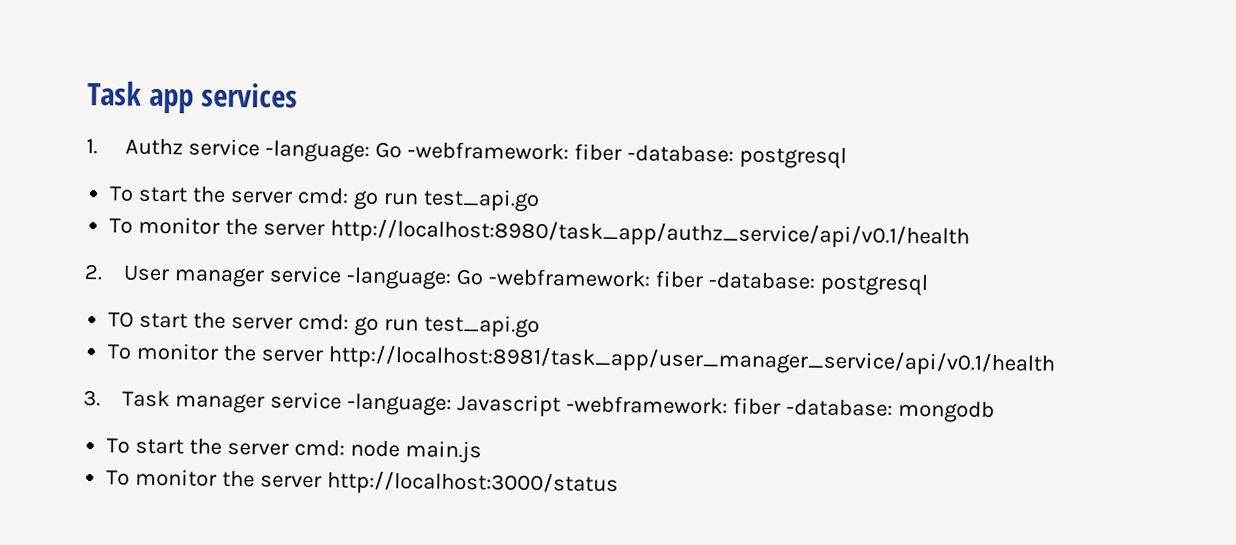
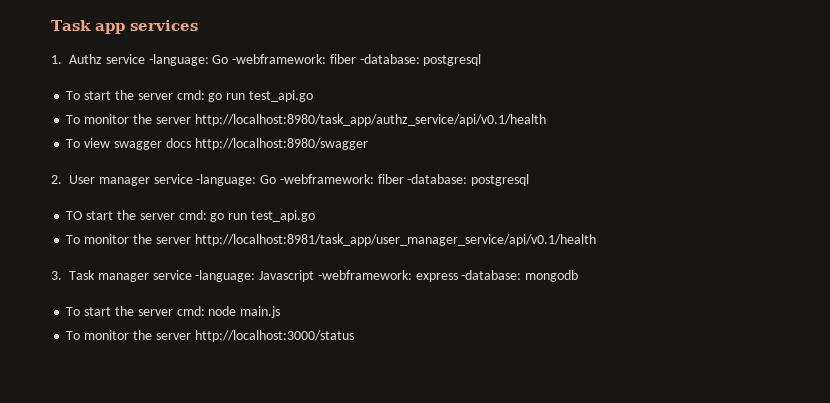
(970, 234) none -> [66,138,368,150] // To view swagger docs http://localhost:8980/swagger
[733,397,782,416] fiber -> [415,273,458,282] express

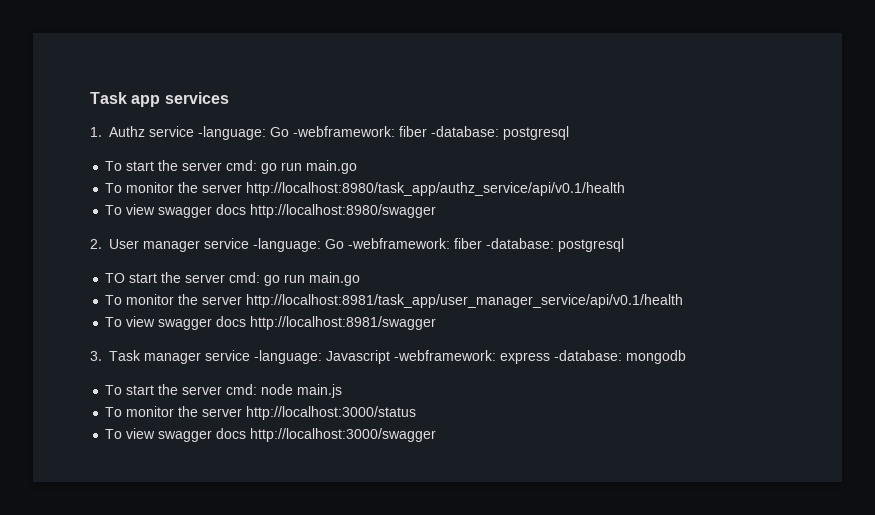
[248,90,313,102] test_api.go -> [306,160,358,174] main.go
[250,210,315,222] test_api.go -> [309,272,361,286] main.go
(596, 240) none -> [105,316,437,330] // To view swagger docs http://localhost:8981/swagger
(354, 336) none -> [105,428,437,442] // To view swagger docs http://localhost:3000/swagger

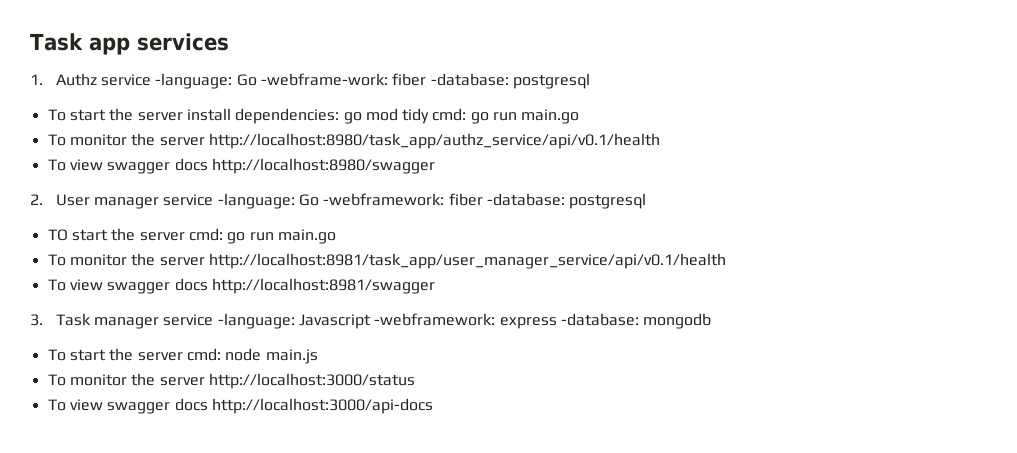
[293,126,395,137] -webframework: -> [260,73,388,86] -webframe-work:
(223, 166) none -> [186,108,430,124] install dependencies: go mod tidy
[250,428,437,442] http://localhost:3000/swagger -> [211,398,433,414] http://localhost:3000/api-docs

